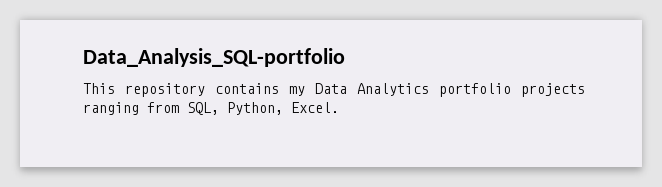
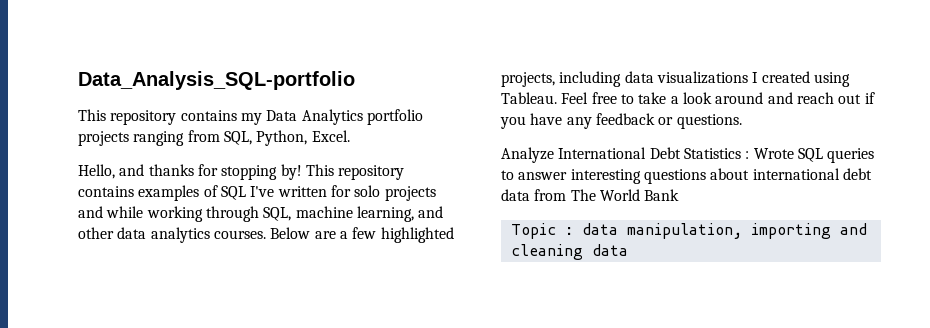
(339, 107) none -> [78,164,405,180] [78,185,436,201] [78,206,444,222] [78,227,454,243] [501,71,850,87] [501,92,875,104] [500,113,742,129] [501,147,875,163] [501,168,872,184] [501,189,680,201] [510,223,867,239] [510,244,628,260] // Hello, and thanks for stopping by! This repository contains examples of SQL I've written for solo projects and while working through SQL, machine learning, and other data analytics courses. Below are a few highlighted projects, including data visualizations I created using Tableau. Feel free to take a look around and reach out if you have any feedback or questions. // Analyze International Debt Statistics : Wrote SQL queries to answer interesting questions about international debt data from The World Bank // Topic : data manipulation, importing and cleaning data

